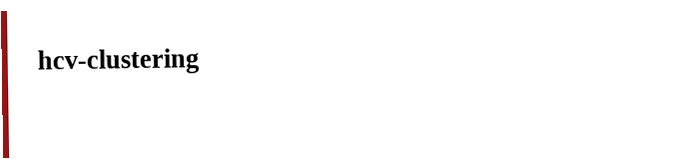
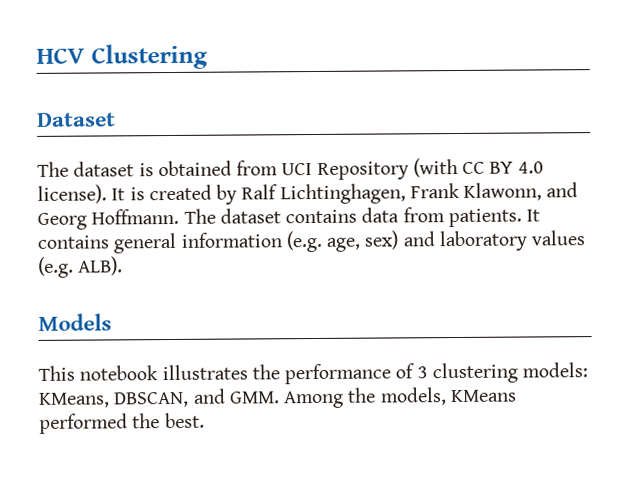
[37,48,199,76] hcv-clustering -> [36,43,208,70] [37,112,116,127] [37,158,544,180] [37,182,579,205] [37,207,541,230] [37,230,586,254] [38,256,124,278] [38,313,112,331] [38,362,589,385] [38,387,517,409] [39,412,205,434] HCV Clustering // Dataset // The dataset is obtained from UCI Repository (with CC BY 4.0 license). It is created by Ralf Lichtinghagen, Frank Klawonn, and Georg Hoffmann. The dataset contains data from patients. It contains general information (e.g. age, sex) and laboratory values (e.g. ALB). // Models // This notebook illustrates the performance of 3 clustering models: KMeans, DBSCAN, and GMM. Among the models, KMeans performed the best.

